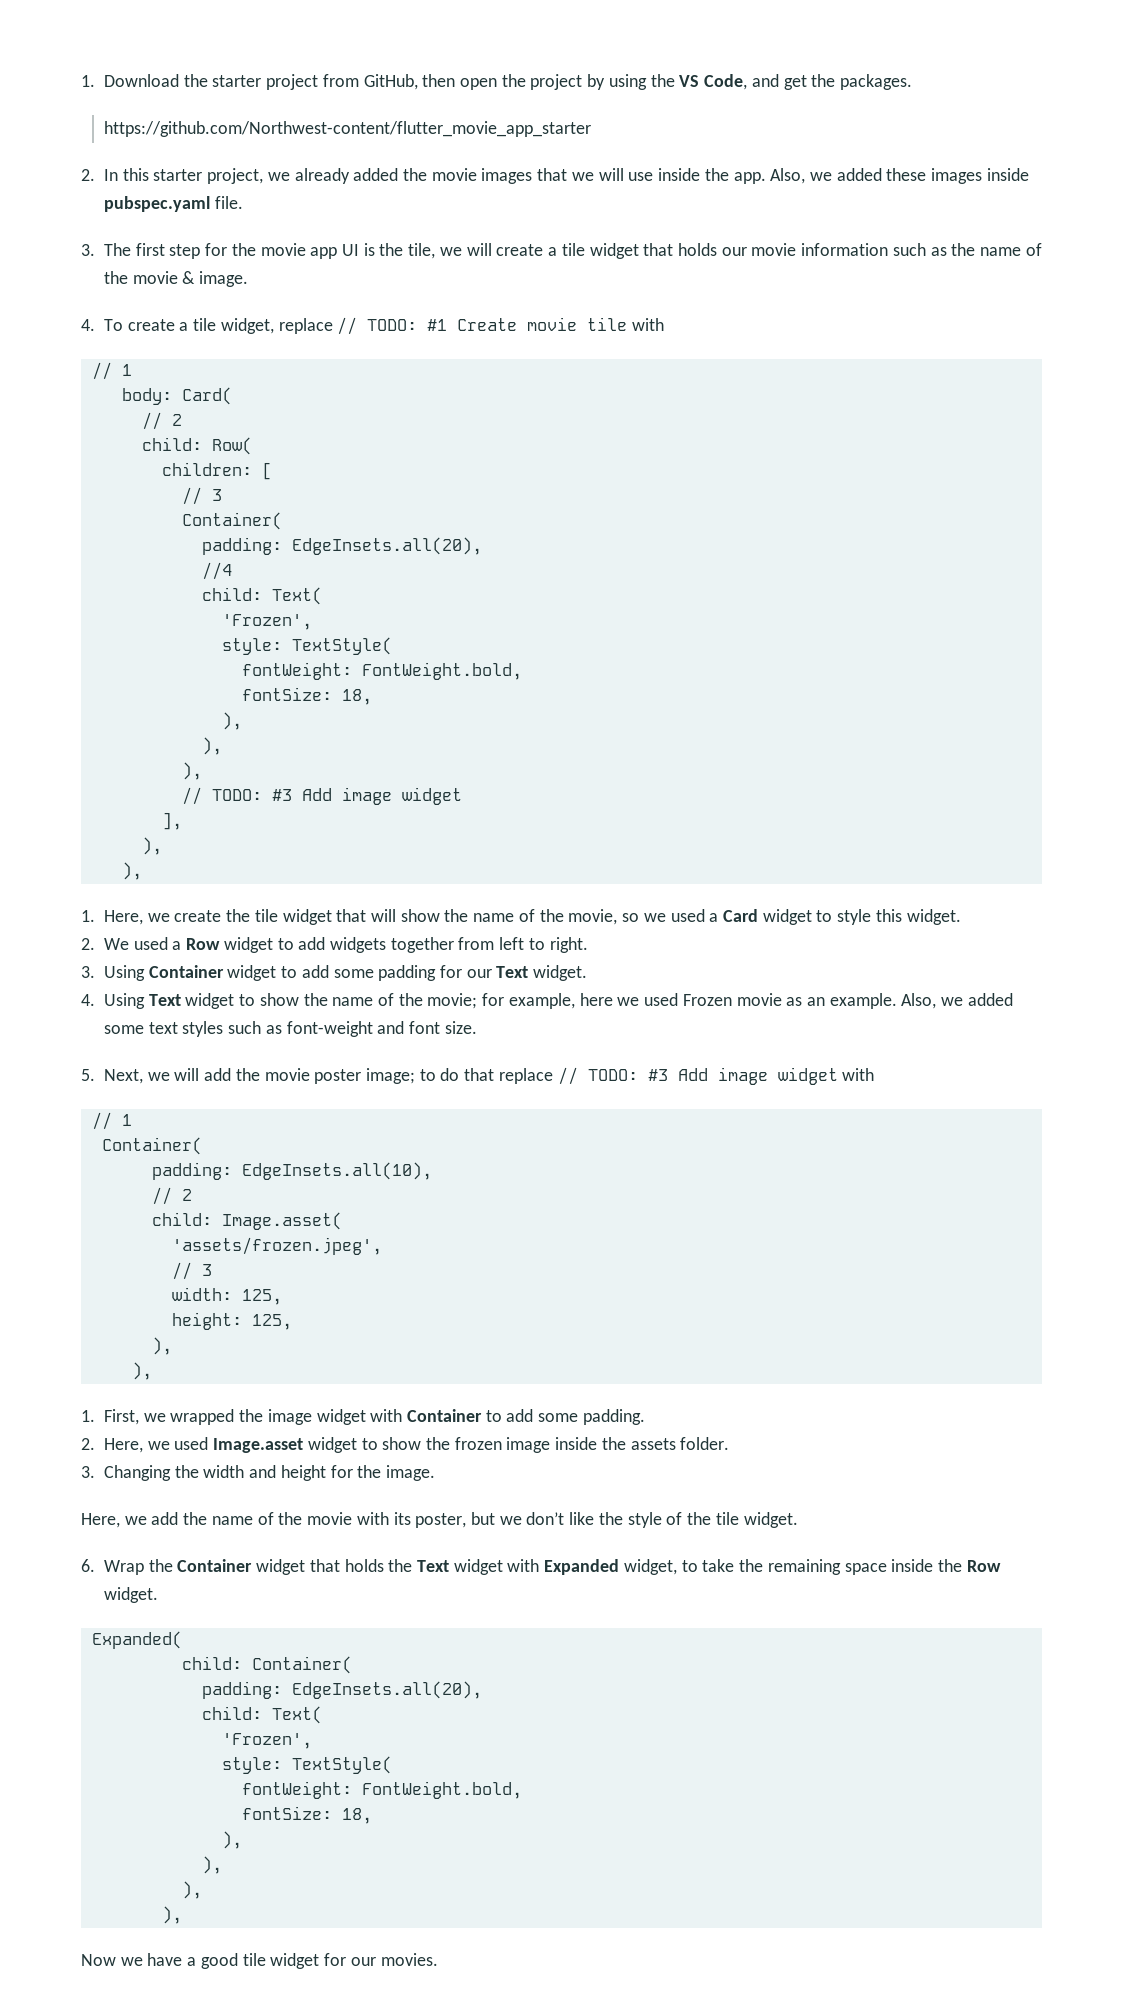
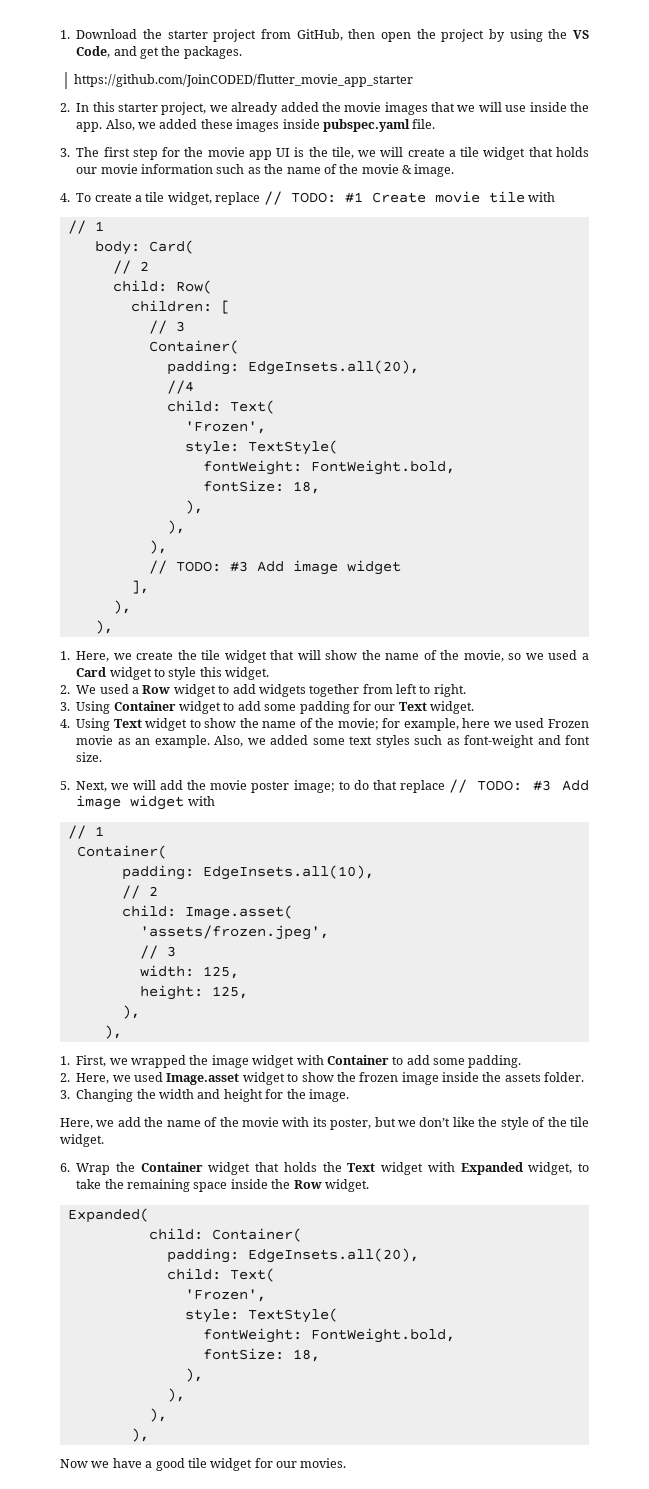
[103,121,591,137] https://github.com/Northwest-content/flutter_movie_app_starter -> [74,74,414,87] https://github.com/JoinCODED/flutter_movie_app_starter

